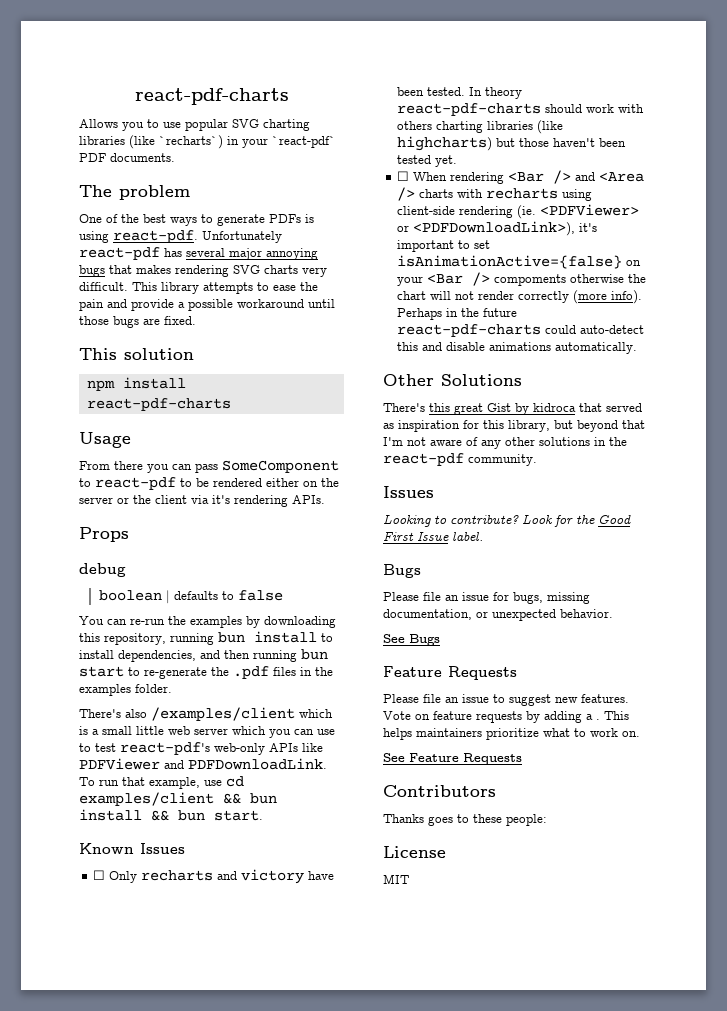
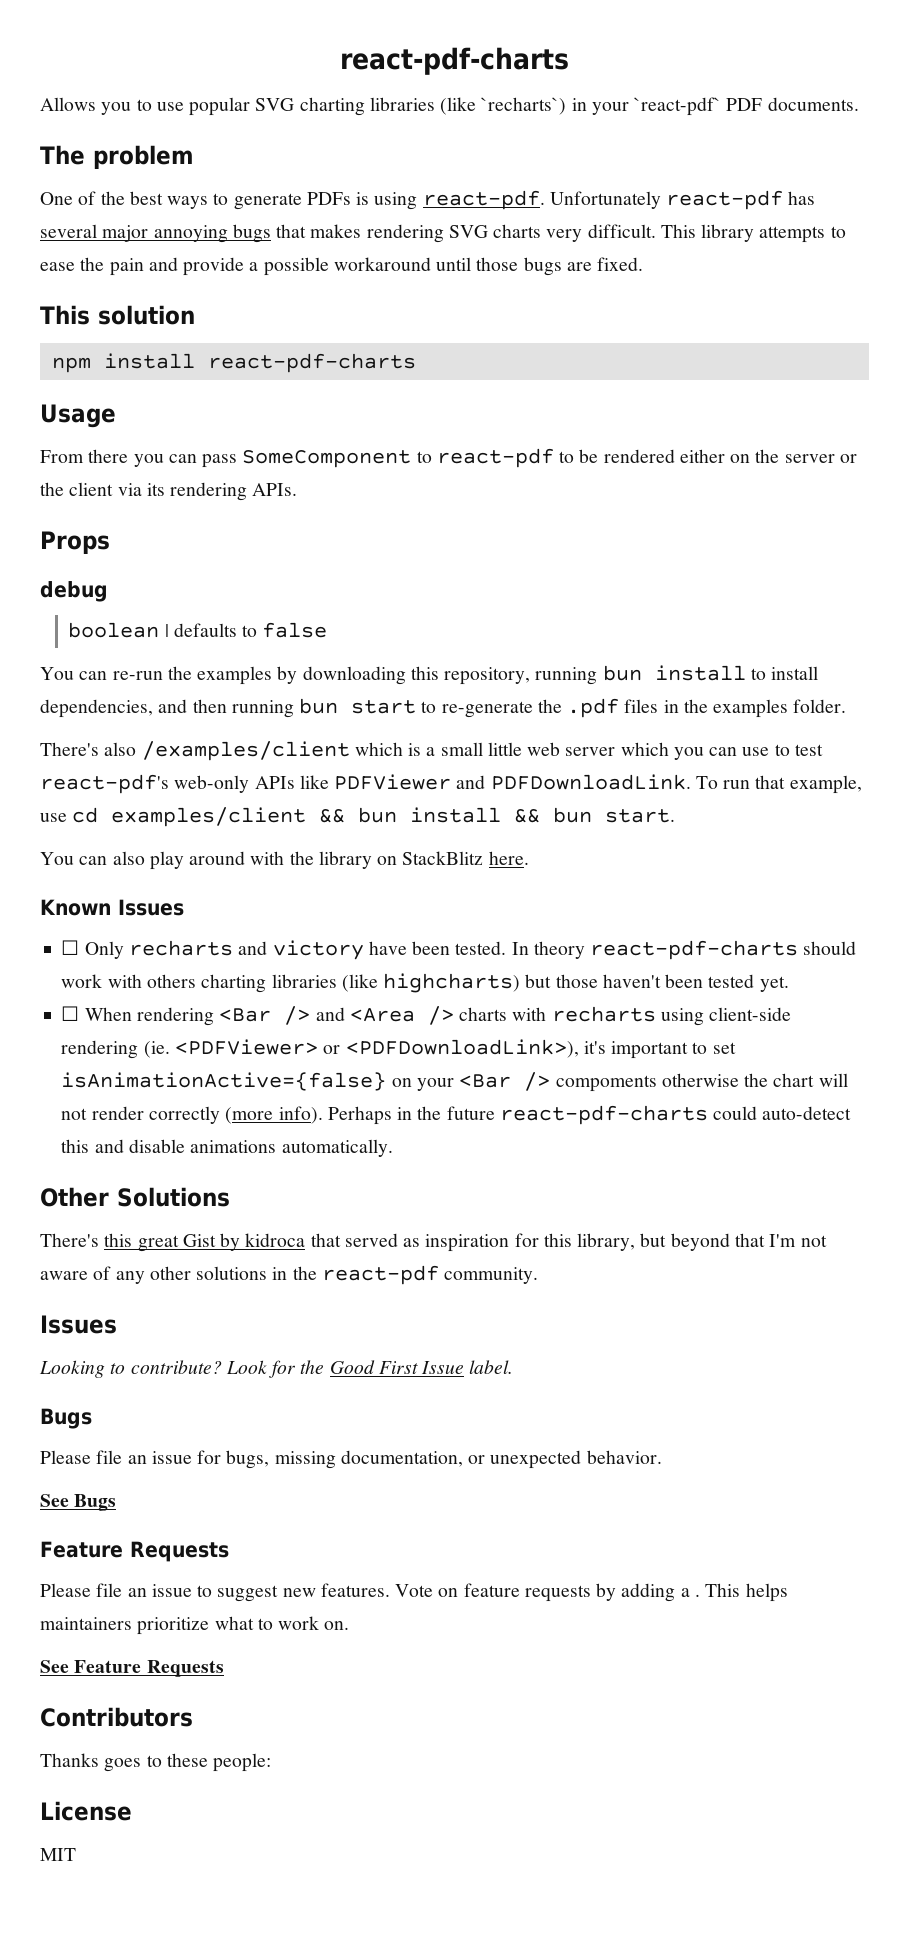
[212,495,230,504] it's -> [146,483,165,496] its
(263, 815) none -> [40,851,529,870] // You can also play around with the library on StackBlitz here.

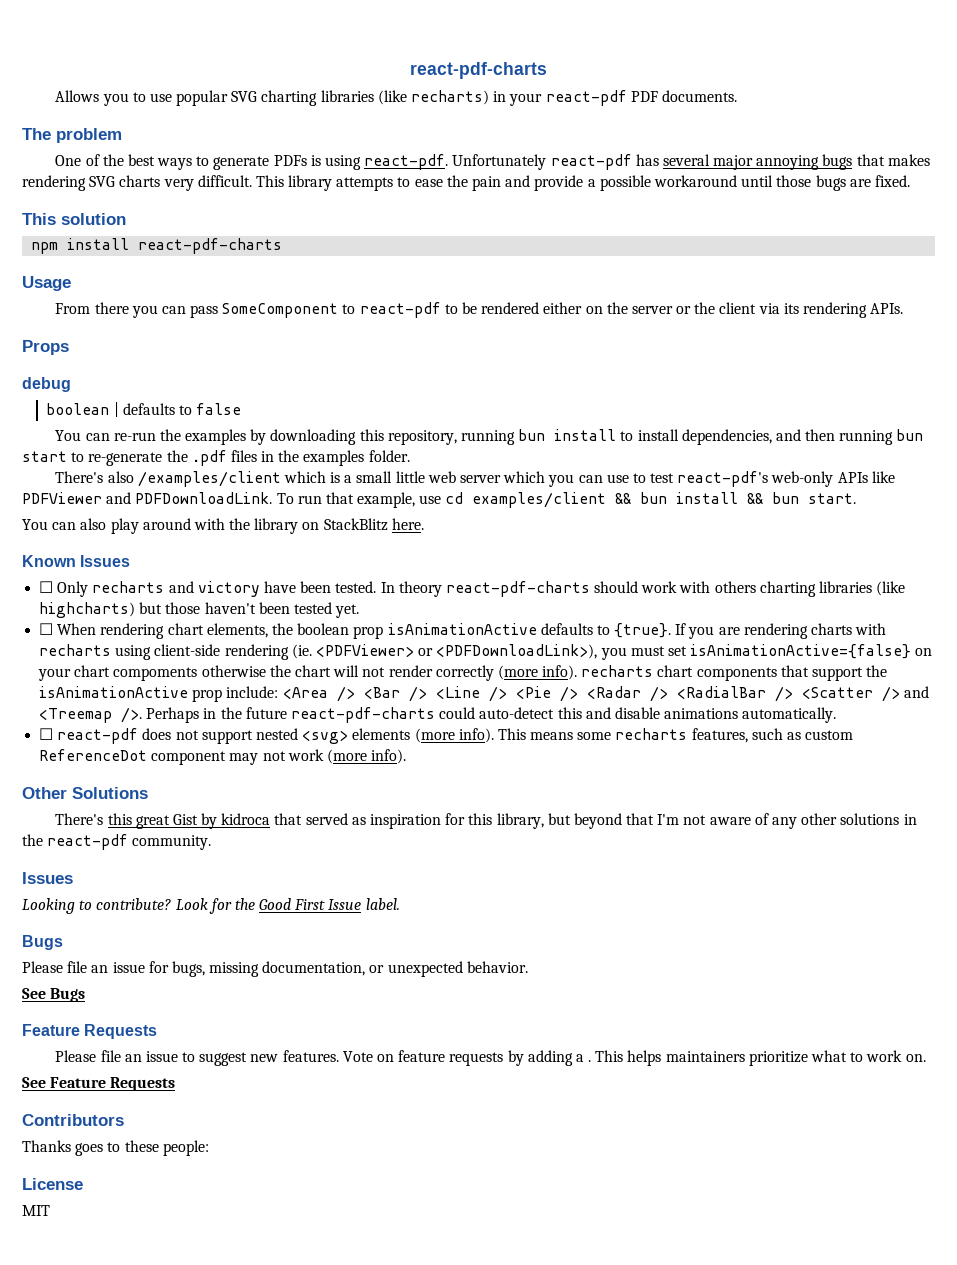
[481,97,567,115] `recharts`) -> [411,90,490,105] recharts)
[634,97,722,116] `react-pdf` -> [545,90,627,106] react-pdf
[219,1006,454,1025] <Bar /> and <Area /> -> [167,623,808,639] chart elements, the boolean prop isAnimationActive defaults to {true}. If you are rendering
[583,1041,708,1059] it's important to -> [600,646,665,660] you must
[459,1072,551,1091] <Bar /> -> [74,665,111,677] chart
(323, 1115) none -> [581,665,888,681] [39,686,929,702] [39,707,143,723] recharts chart components that support the isAnimationActive prop include: <Area /> <Bar /> <Line /> <Pie /> <Radar /> <RadialBar /> <Scatter /> and <Treemap />.
(393, 1148) none -> [39,728,854,744] [39,749,407,765] // ☐ react-pdf does not support nested <svg> elements (more info). This means some recharts features, such as custom ReferenceDot component may not work (more info).

